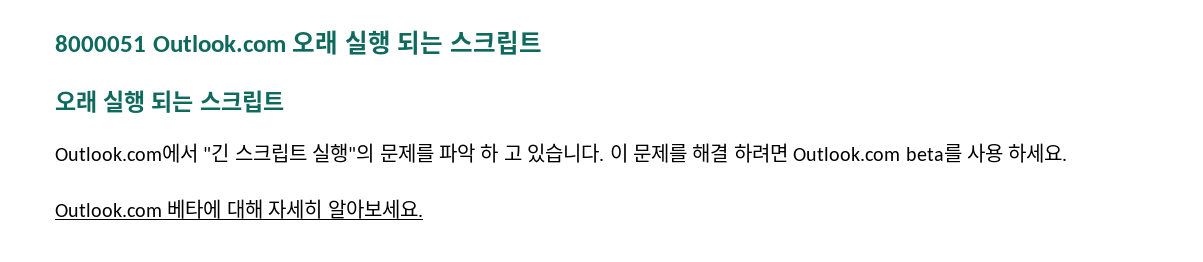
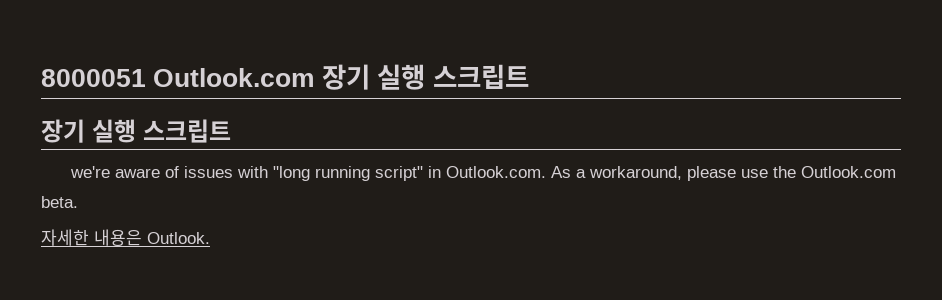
[292,30,543,55] [55,90,284,113] [55,143,1068,163] [55,199,423,219] 오래 실행 되는 스크립트 // 오래 실행 되는 스크립트 // Outlook.com에서 "긴 스크립트 실행"의 문제를 파악 하 고 있습니다. 이 문제를 해결 하려면 Outlook.com beta를 사용 하세요. // Outlook.com 베타에 대해 자세히 알아보세요. -> [322,64,529,90] [41,119,231,143] [69,166,896,181] [41,196,78,208] [41,229,210,246] 장기 실행 스크립트 // 장기 실행 스크립트 // we're aware of issues with "long running script" in Outlook.com. As a workaround, please use the Outlook.com beta. // 자세한 내용은 Outlook.

